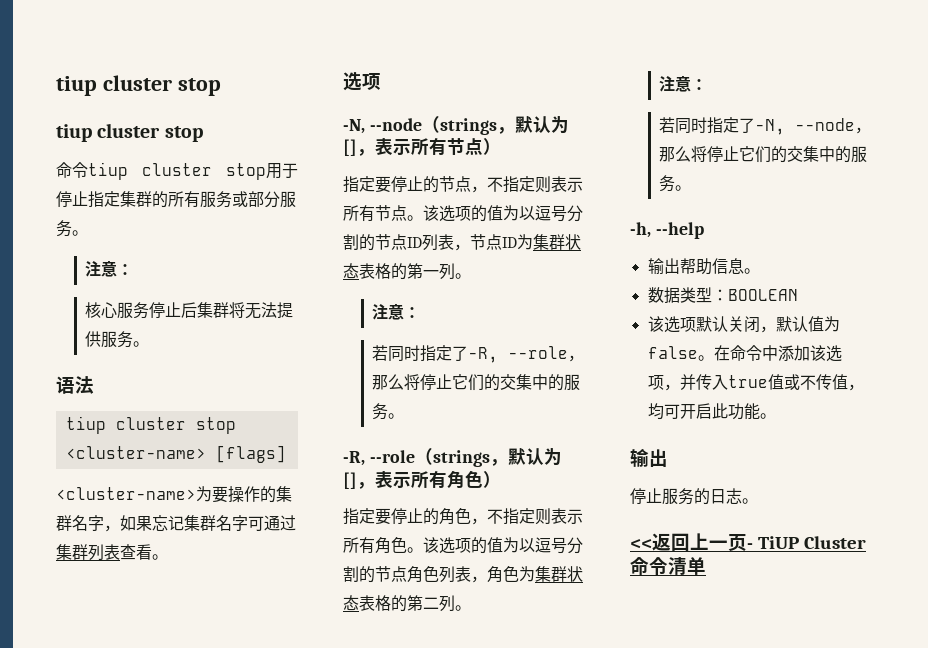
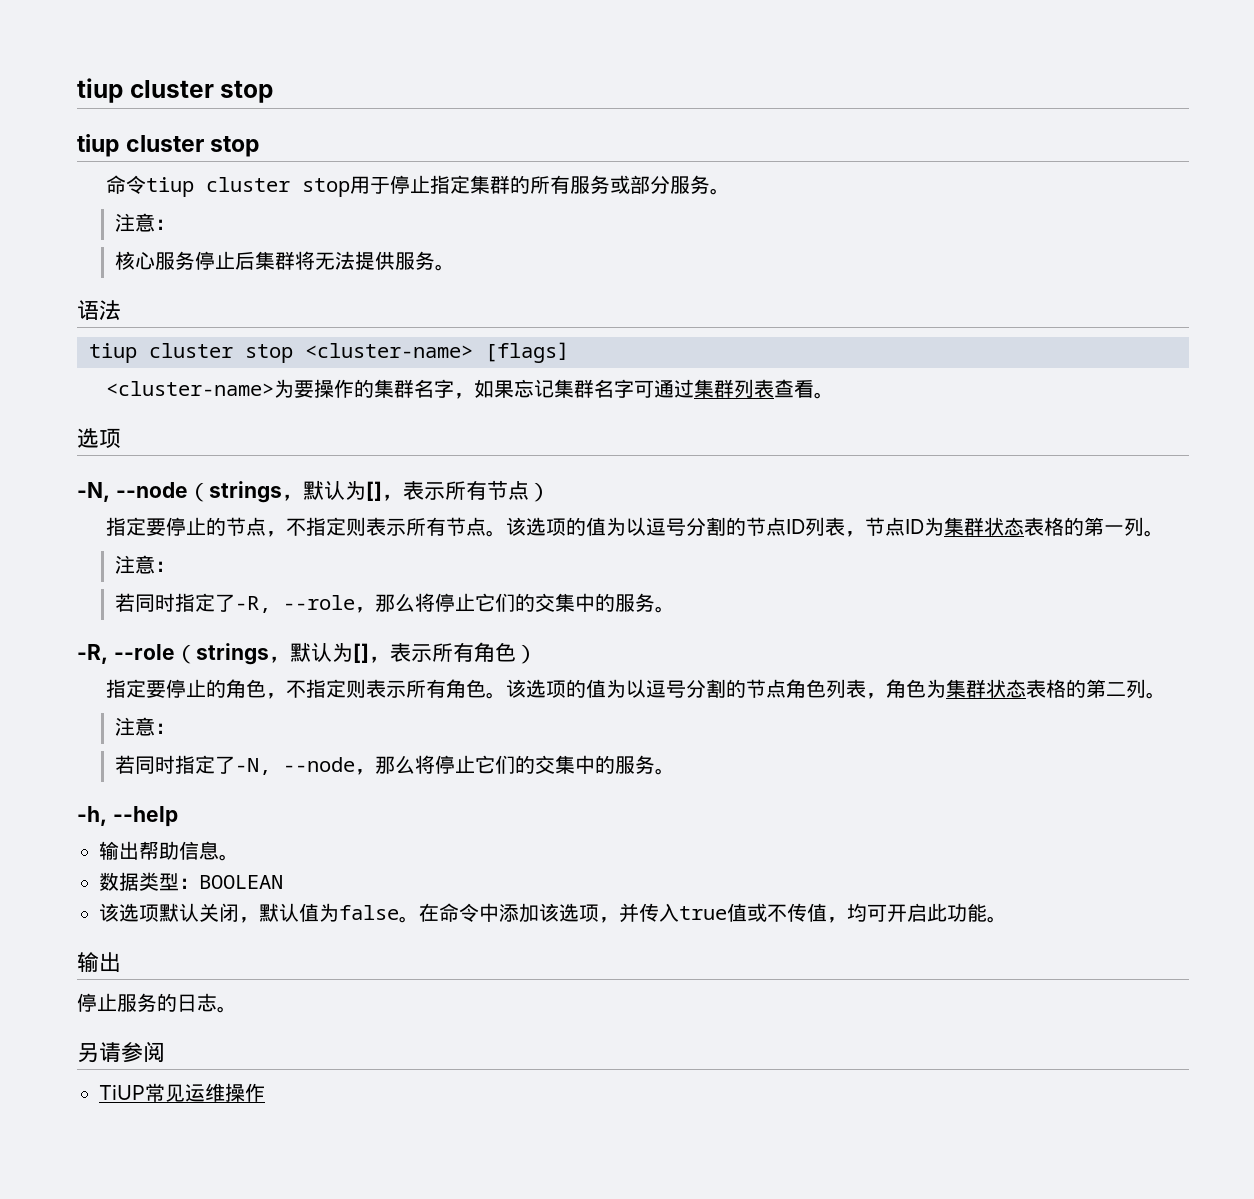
[630,533,866,551] [630,557,706,576] <<返回上一页- TiUP Cluster命令清单 -> [77,1041,165,1063] [99,1083,265,1102] 另请参阅 // TiUP常见运维操作

